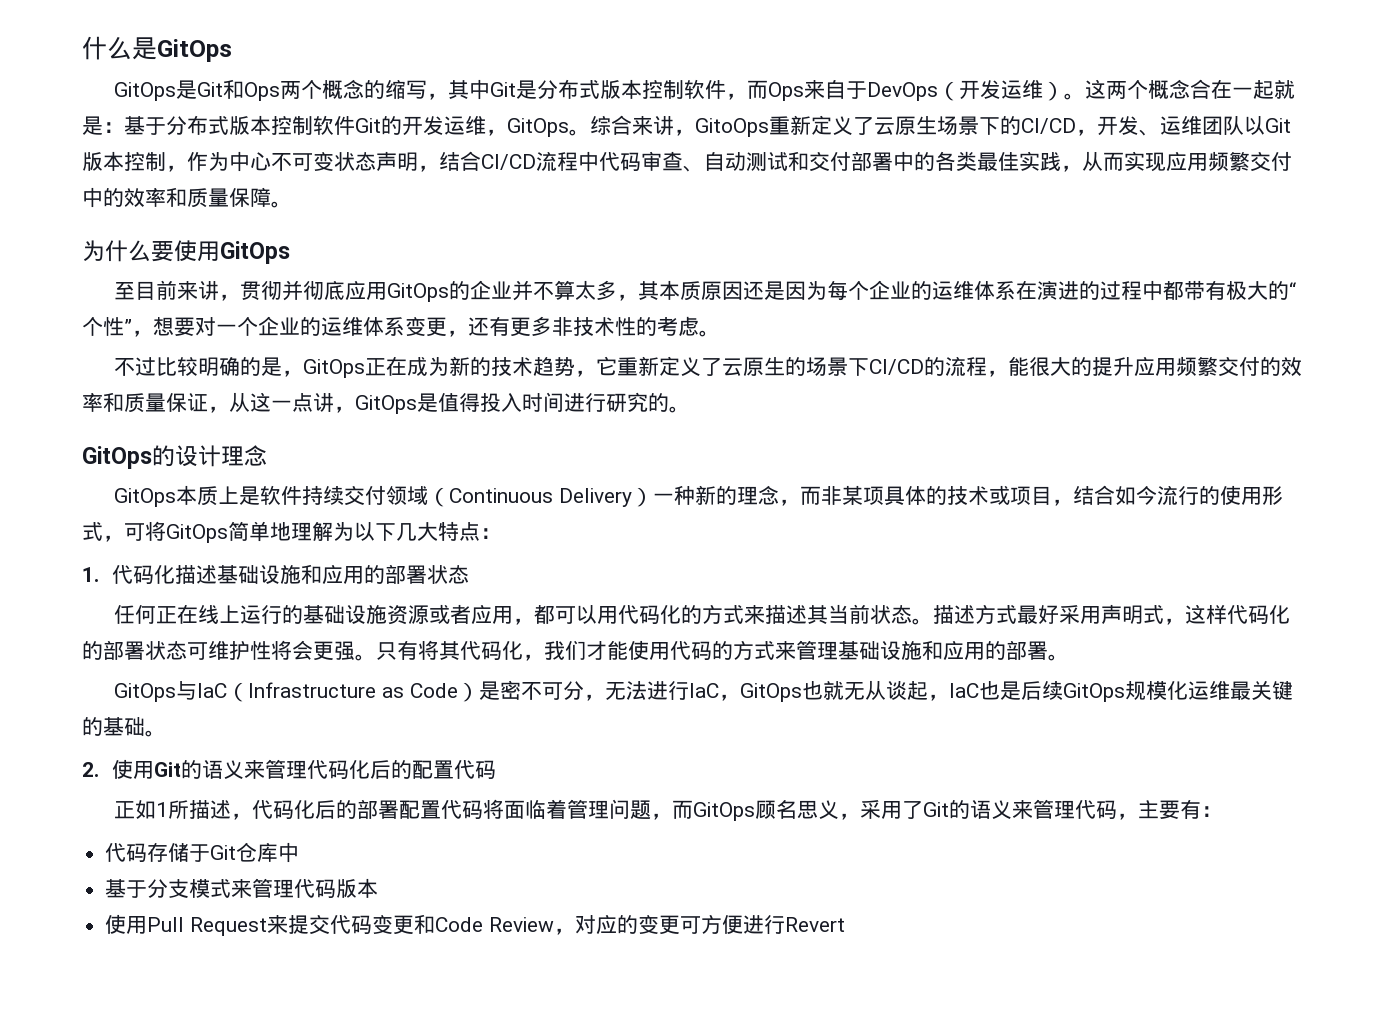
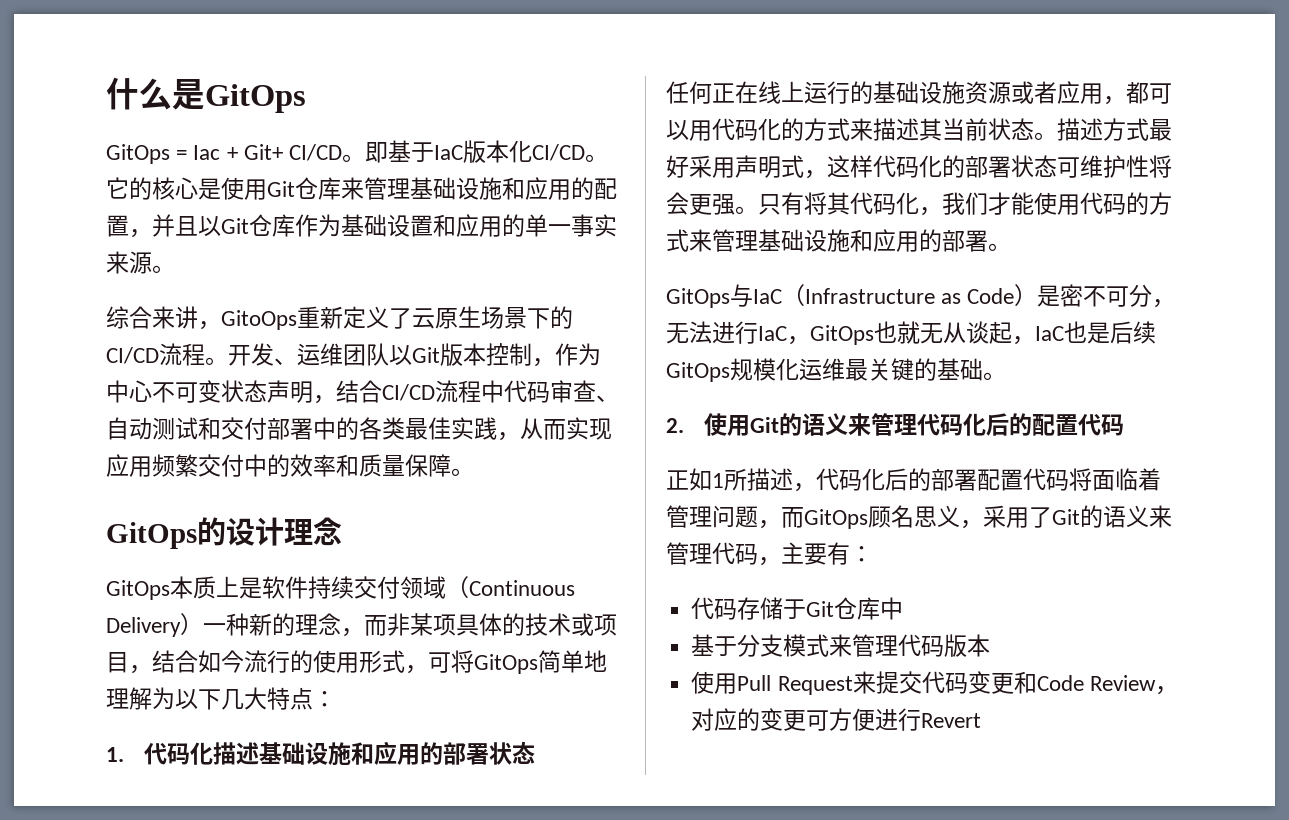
[175,79,1295,101] [82,115,590,137] 是Git和Ops两个概念的缩写，其中Git是分布式版本控制软件，而Ops来自于DevOps（开发运维）。这两个概念合在一起就是：基于分布式版本控制软件Git的开发运维，GitOps。 -> [176,140,609,163] [106,177,617,200] [106,214,617,238] [106,251,175,274] = Iac + Git+ CI/CD。即基于IaC版本化CI/CD。它的核心是使用Git仓库来管理基础设施和应用的配置，并且以Git仓库作为基础设置和应用的单一事实来源。 //
[1076,129,1097,136] ， -> [159,343,228,366] 流程。
[82,240,290,264] [113,280,1296,302] [82,316,720,337] [113,356,1302,378] [82,392,690,414] // 为什么要使用GitOps // 至目前来讲，贯彻并彻底应用GitOps的企业并不算太多，其本质原因还是因为每个企业的运维体系在演进的过程中都带有极大的“个性”，想要对一个企业的运维体系变更，还有更多非技术性的考虑。 // 不过比较明确的是，GitOps正在成为新的技术趋势，它重新定义了云原生的场景下CI/CD的流程，能很大的提升应用频繁交付的效率和质量保证，从这一点讲，GitOps是值得投入时间进行研究的。 -> (474, 472) none

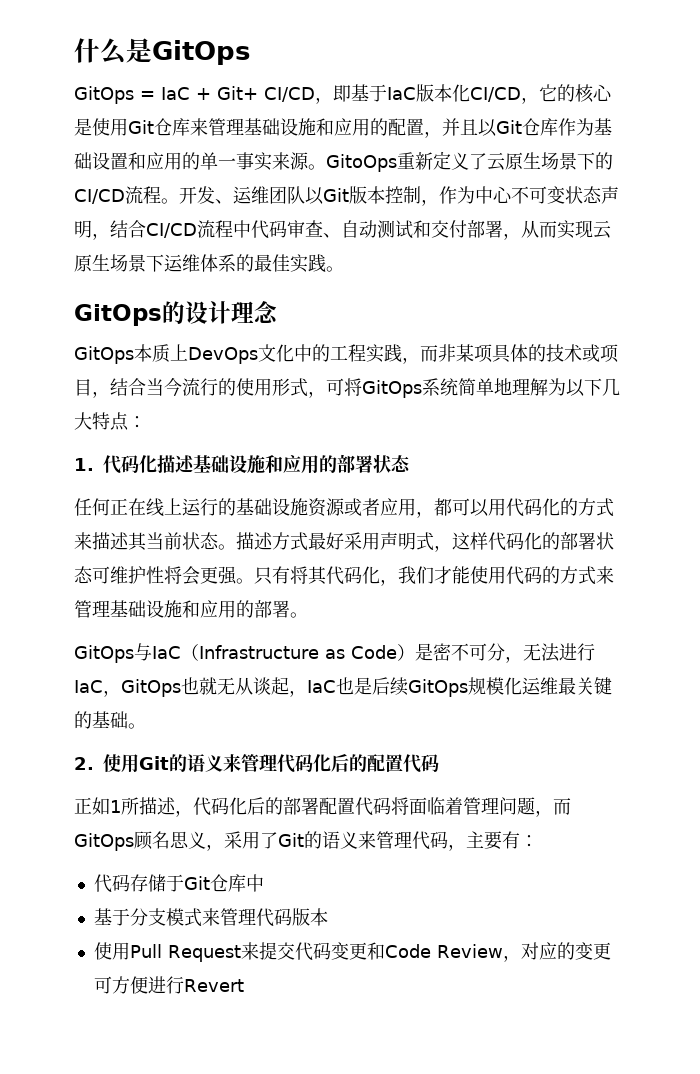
[193,145,221,160] Iac -> [161,87,190,100] IaC
[342,154,366,162] 。 -> [315,97,333,104] ，
[585,154,609,162] 。 -> [521,97,539,104] ，
[106,306,221,330] // 综合来讲， -> (326, 167) none
[313,417,612,441] [106,454,451,477] 中的各类最佳实践，从而实现应用频繁交付中的效率和质量保障 -> [503,220,611,240] [74,254,326,273] ，从而实现云原生场景下运维体系的最佳实践
[239,576,575,599] [106,613,341,637] 是软件持续交付领域（Continuous Delivery）一种新的理念 -> [188,344,402,364] DevOps文化中的工程实践
[198,650,221,673] 如 -> [146,378,164,396] 当
(538, 664) none -> [422,378,458,396] 系统

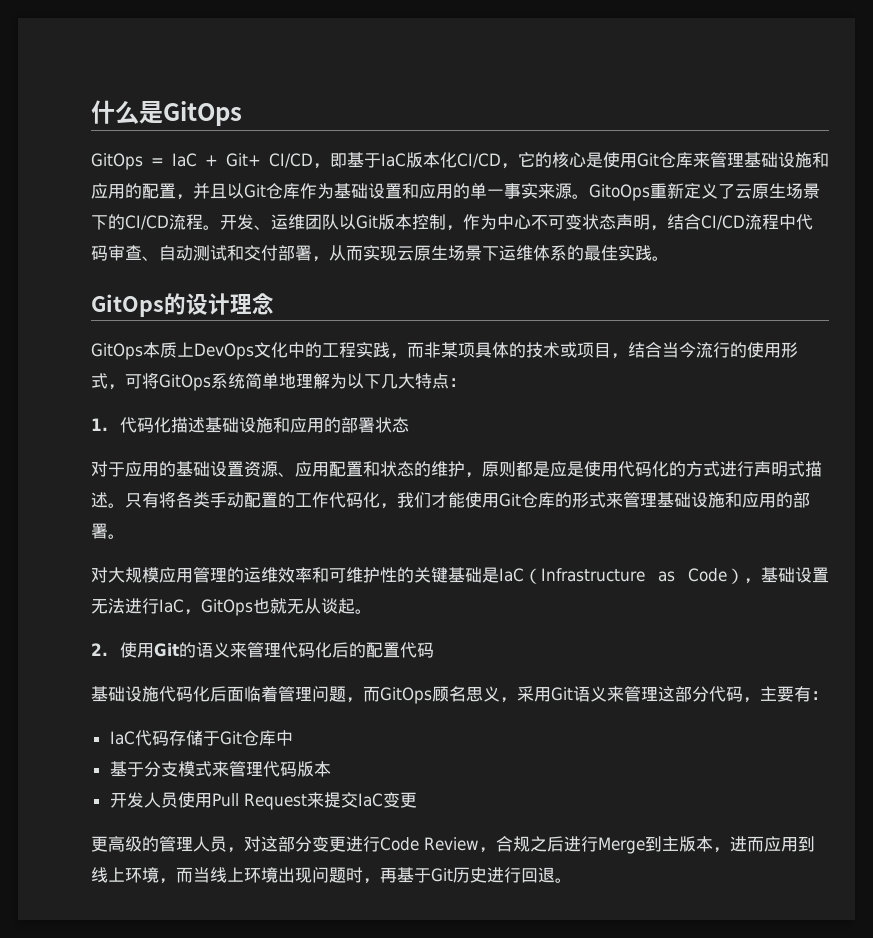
[74,498,614,518] [74,532,614,552] [74,566,327,585] 任何正在线上运行的基础设施资源或者应用，都可以用代码化的方式来描述其当前状态。描述方式最好采用声明式，这样代码化的部署状态可维护性将会更强。只有将其 -> [91,461,822,478] [91,492,329,508] 对于应用的基础设置资源、应用配置和状态的维护，原则都是应是使用代码化的方式进行声明式描述。只有将各类手动配置的工作
[506,566,578,585] 代码的方 -> [499,492,589,508] Git仓库的形
[74,643,152,663] GitOps与 -> [91,567,499,583] 对大规模应用管理的运维效率和可维护性的关键基础是
[415,643,523,663] 是密不可分， -> [744,567,829,584] ，基础设置
[289,677,612,697] [74,711,128,729] ，IaC也是后续GitOps规模化运维最关键的基础 -> (355, 606) none
[74,797,409,817] 正如1所描述，代码化后的部署配置代码将 -> [91,686,227,702] 基础设施代码化后
[260,831,412,849] 了Git的语义来管理 -> [551,686,709,702] Git语义来管理这部分
(538, 841) none -> [109,731,135,745] IaC
(328, 917) none -> [109,792,178,808] 开发人员
[294,942,611,962] [93,976,244,994] 代码变更和Code Review，对应的变更可方便进行Revert -> [357,792,417,808] [91,836,815,854] [91,867,572,884] IaC变更 // 更高级的管理人员，对这部分变更进行Code Review，合规之后进行Merge到主版本，进而应用到线上环境，而当线上环境出现问题时，再基于Git历史进行回退。

